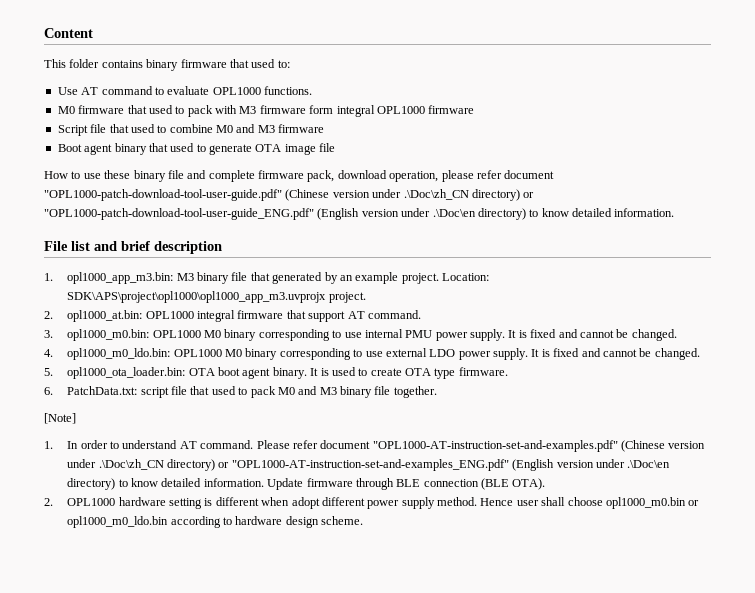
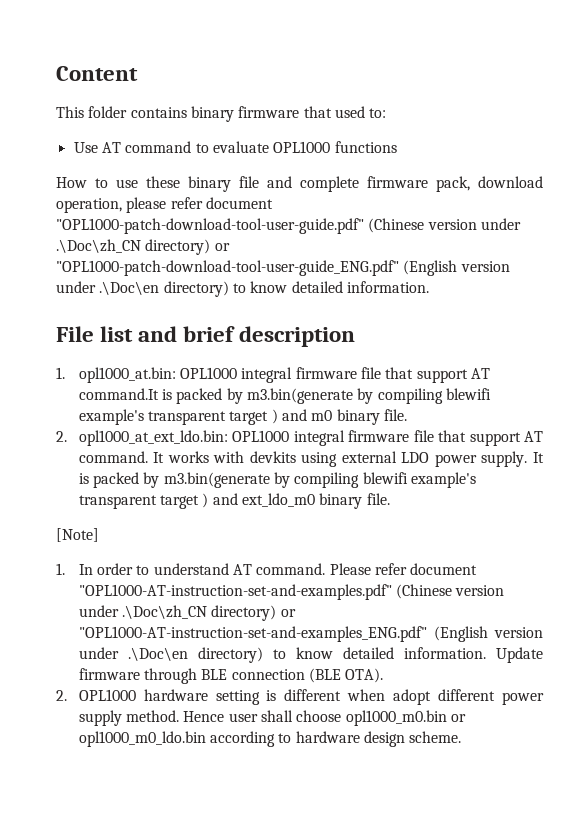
[264,86,312,95] [57,105,475,117] [57,124,325,136] [57,143,336,155] functions. // M0 firmware that used to pack with M3 firmware form integral OPL1000 firmware // Script file that used to combine M0 and M3 firmware // Boot agent binary that used to generate OTA image file -> [334,141,397,153] functions
[67,272,490,284] [67,291,366,303] [44,310,421,322] [44,329,677,341] [44,348,383,360] opl1000_app_m3.bin: M3 binary file that generated by an example project. Location: SDK\APS\project\opl1000\opl1000_app_m3.uvprojx project. // 2. opl1000_at.bin: OPL1000 integral firmware that support AT command. // 3. opl1000_m0.bin: OPL1000 M0 binary corresponding to use internal PMU power supply. It is fixed and cannot be changed. // 4. opl1000_m0_ldo.bin: OPL1000 M0 binary corresponding to use -> [78,367,490,383] [78,388,491,404] [78,409,407,425] [56,430,543,446] [78,451,338,467] opl1000_at.bin: OPL1000 integral firmware file that support AT command.It is packed by m3.bin(generate by compiling blewifi example's transparent target ) and m0 binary file. // 2. opl1000_at_ext_ldo.bin: OPL1000 integral firmware file that support AT command. It works with devkits using
[553,348,700,360] [44,367,508,379] [44,386,437,398] fixed and cannot be changed. // 5. opl1000_ota_loader.bin: OTA boot agent binary. It is used to create OTA type firmware. // 6. PatchData.txt: script file that used to pack M0 and M3 binary file together. -> [93,472,476,488] [78,493,390,509] packed by m3.bin(generate by compiling blewifi example's transparent target ) and ext_ldo_m0 binary file.

